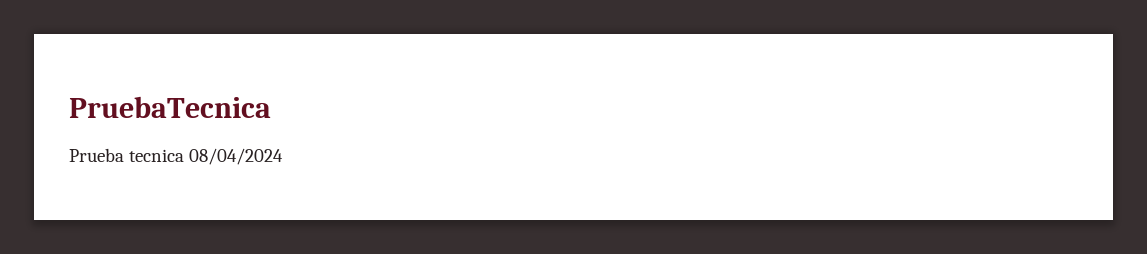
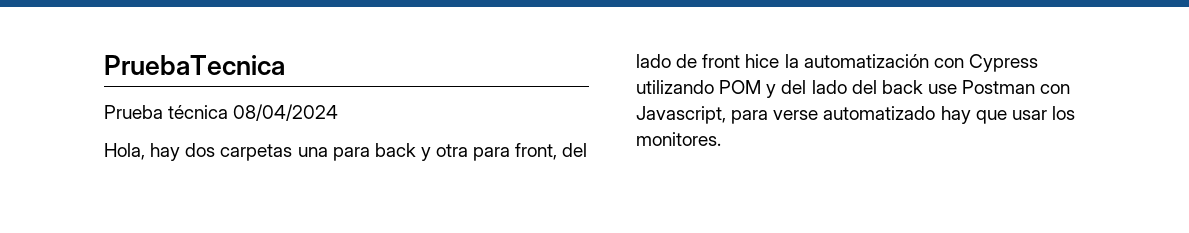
[129,149,185,162] tecnica -> [168,105,229,119] técnica
(284, 156) none -> [104,143,588,161] [636,54,1038,72] [636,80,1071,98] [636,106,1075,124] [636,132,721,146] // Hola, hay dos carpetas una para back y otra para front, del lado de front hice la automatización con Cypress utilizando POM y del lado del back use Postman con Javascript, para verse automatizado hay que usar los monitores.

